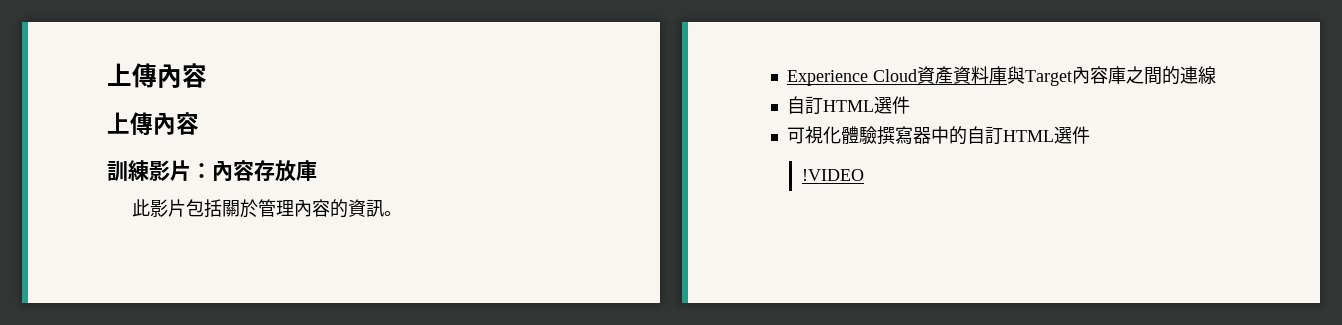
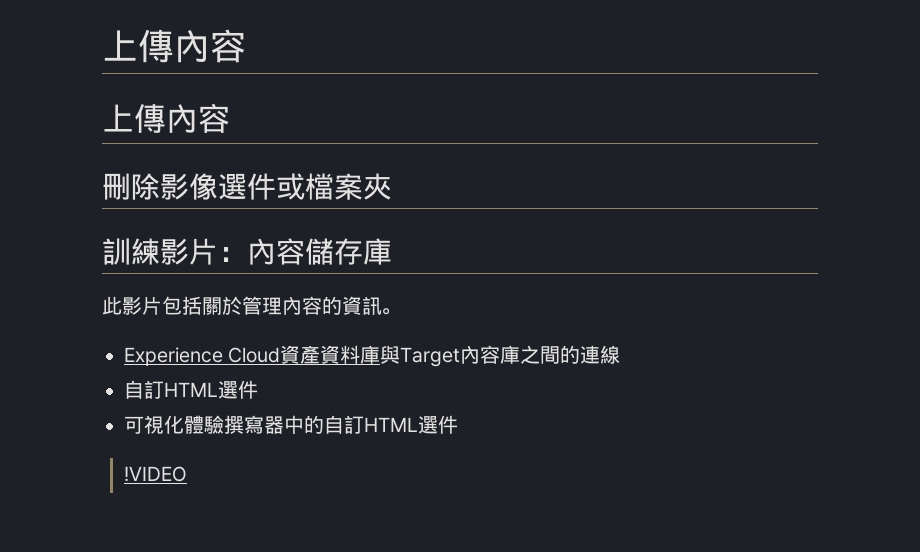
(199, 123) none -> [102,173,392,200] // 刪除影像選件或檔案夾
[254,160,296,182] 存放 -> [305,238,363,265] 儲存

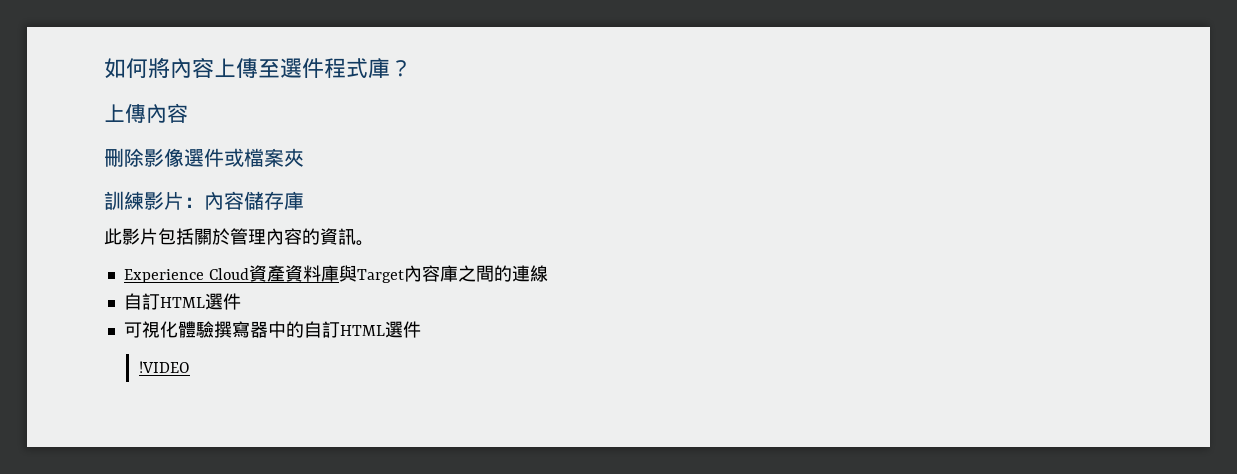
[102,29,246,63] 上傳內容 -> [104,57,412,79] 如何將內容上傳至選件程式庫？

